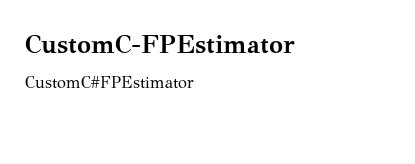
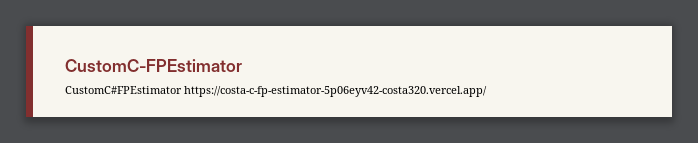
(194, 82) none -> [184,86,487,97] https://costa-c-fp-estimator-5p06eyv42-costa320.vercel.app/

